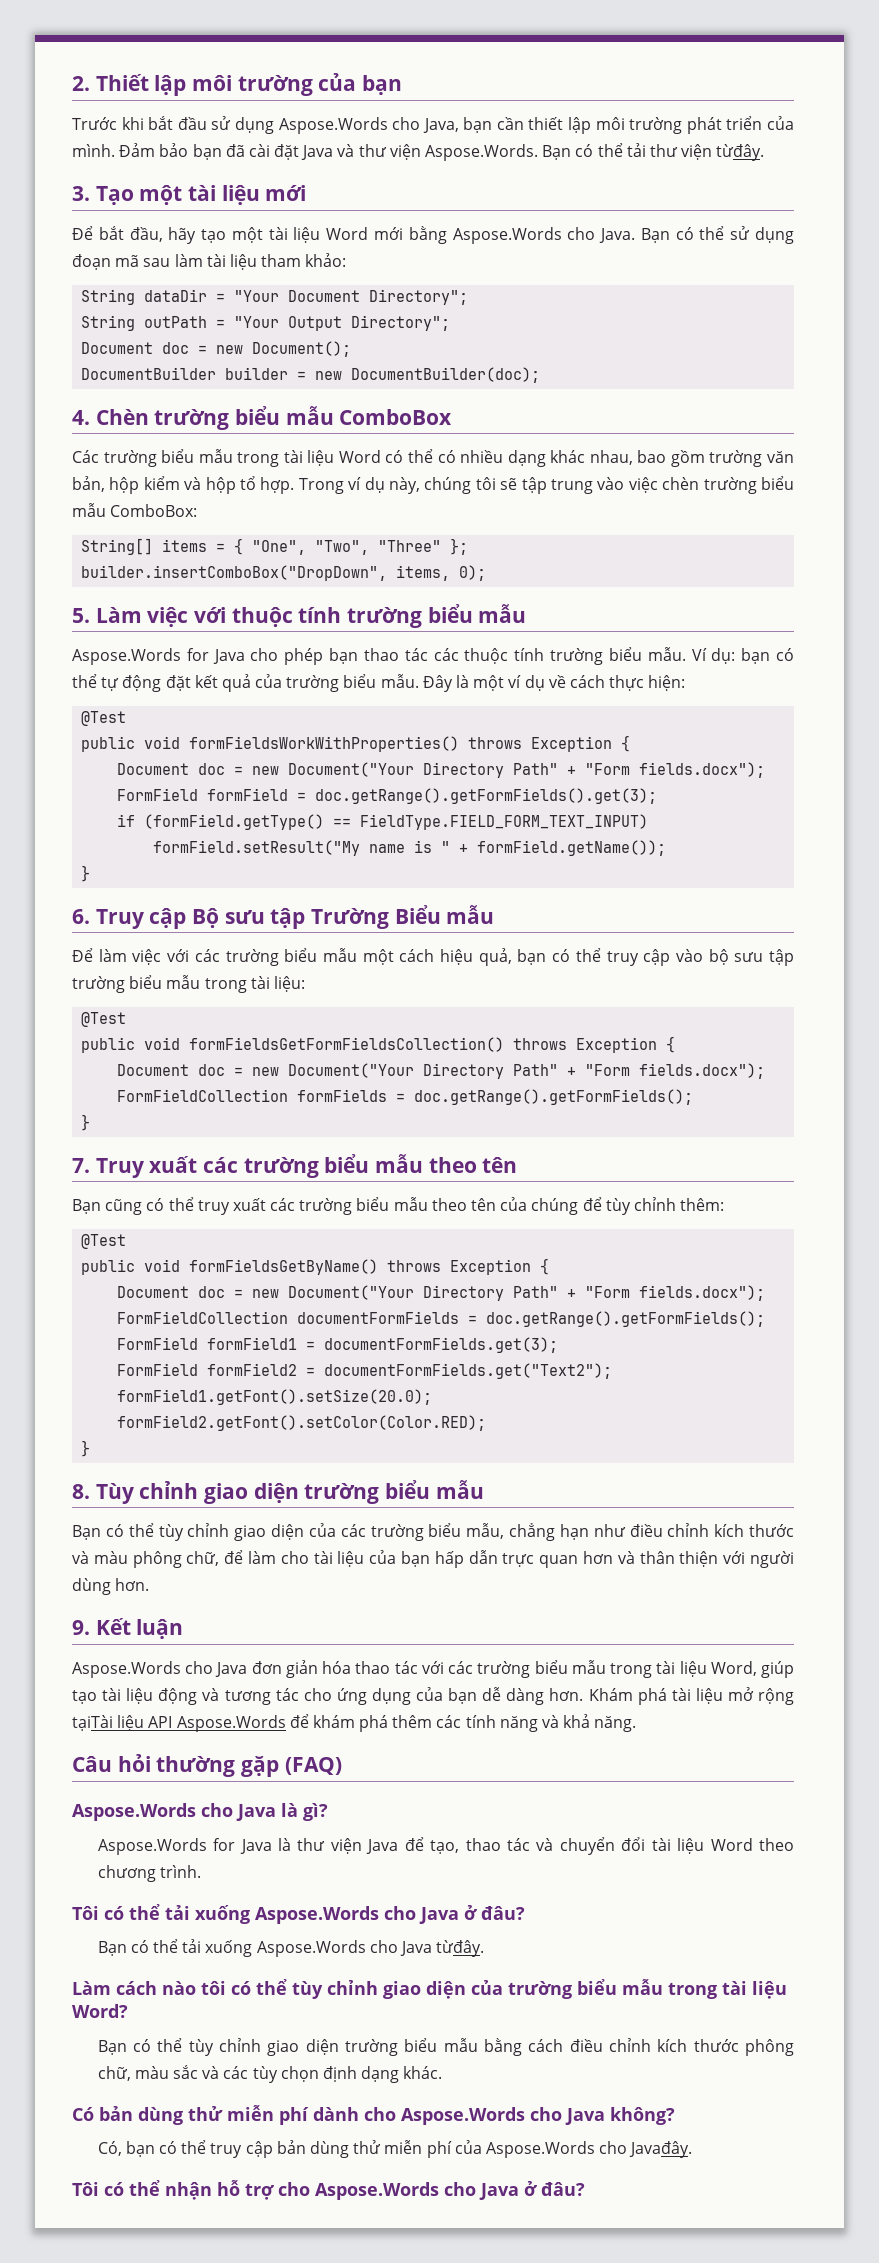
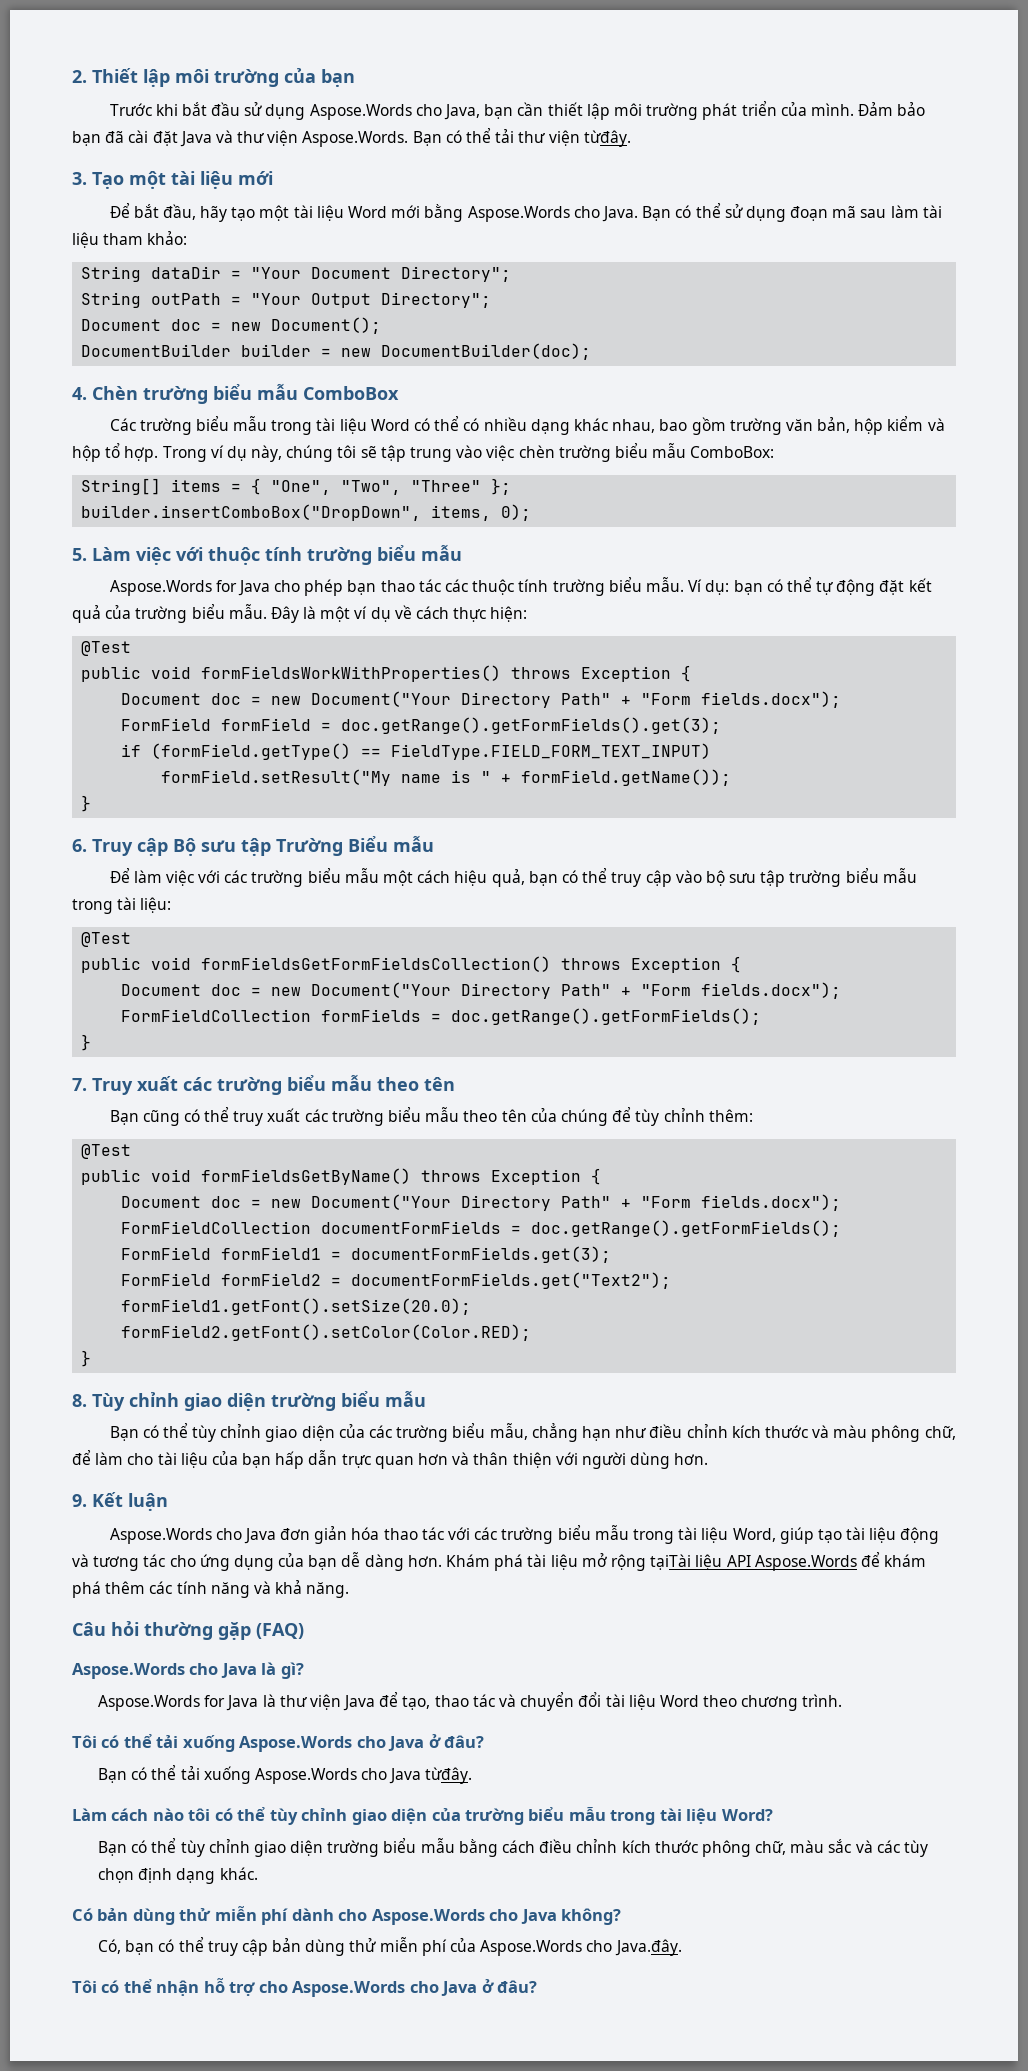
[629,2141,693,2158] Javađây. -> [614,1939,682,1956] Java.đây.

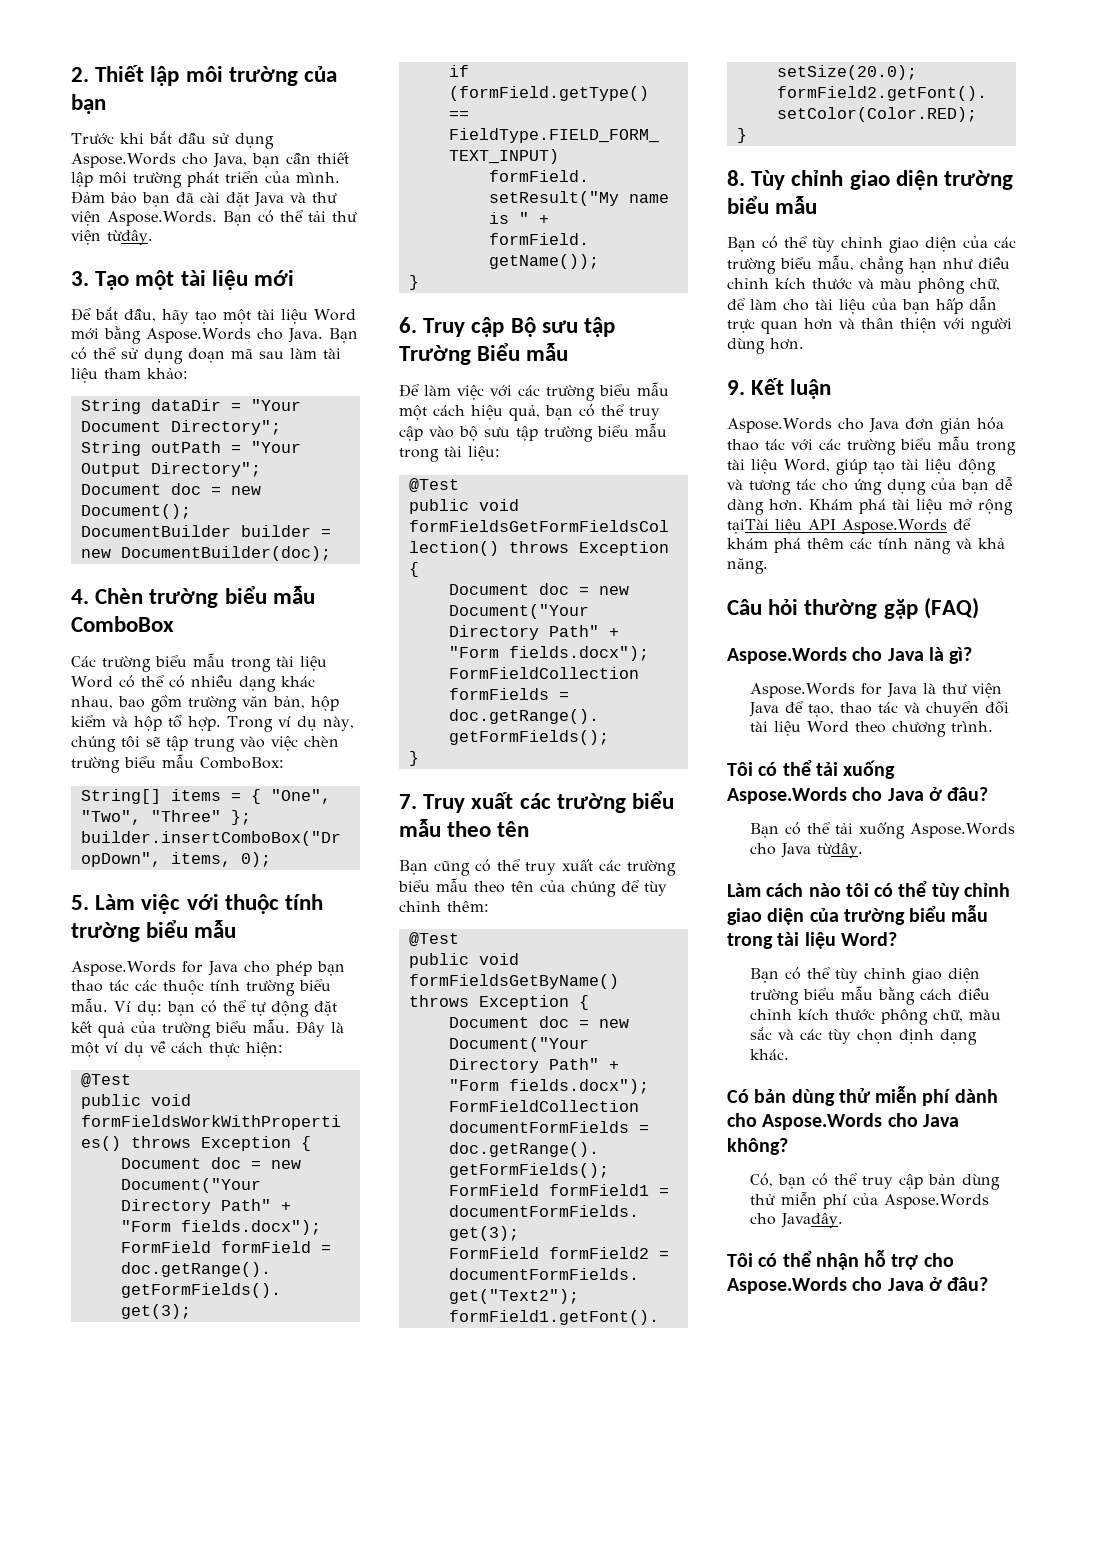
[614,1939,682,1956] Java.đây. -> [780,1213,843,1228] Javađây.

